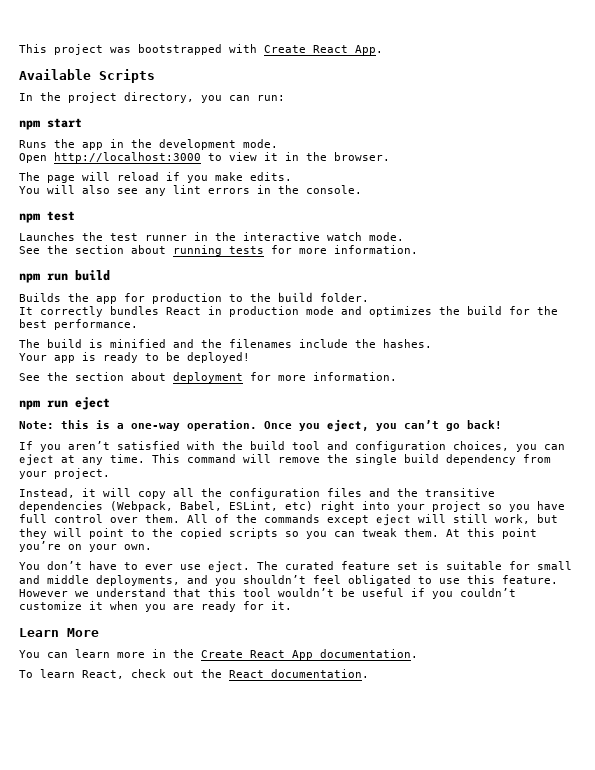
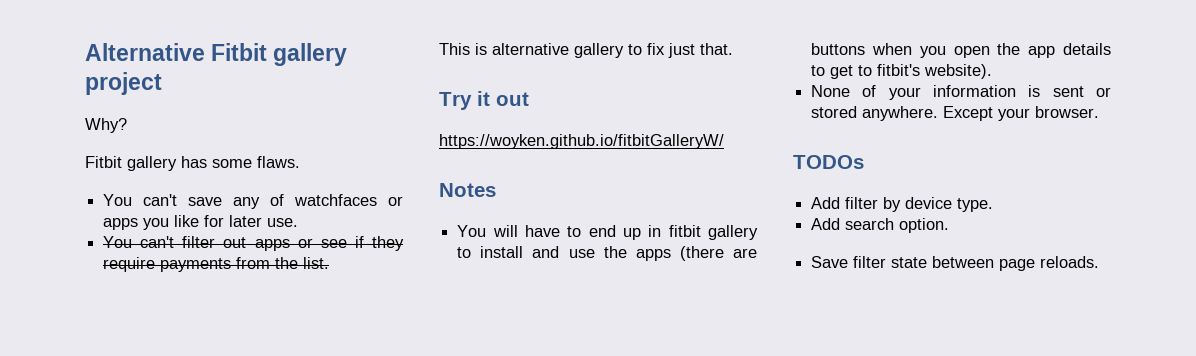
[19,44,383,55] [19,69,155,83] [19,92,285,103] [19,118,82,130] [19,139,278,150] [19,152,390,163] [19,172,292,183] [19,185,362,196] [19,211,75,223] [19,232,404,241] [19,245,418,256] [19,270,110,283] [19,292,369,304] [19,306,558,317] [19,319,138,330] [19,339,432,348] [19,352,250,363] [19,372,397,383] [19,397,110,410] [19,419,502,432] [19,441,565,452] [19,454,551,466] [19,468,110,479] [19,488,495,499] [19,501,565,512] [19,514,558,526] [19,528,537,539] [19,541,152,552] [19,561,572,573] [19,575,558,586] [19,588,516,599] [19,601,292,612] [19,628,99,637] [19,649,418,660] [19,669,369,679] This project was bootstrapped with Create React App. // Available Scripts // In the project directory, you can run: // npm start // Runs the app in the development mode. // Open http://localhost:3000 to view it in the browser. // The page will reload if you make edits. // You will also see any lint errors in the console. // npm test // Launches the test runner in the interactive watch mode. // See the section about running tests for more information. // npm run build // Builds the app for production to the build folder. // It correctly bundles React in production mode and optimizes the build for the best performance. // The build is minified and the filenames include the hashes. // Your app is ready to be deployed! // See the section about deployment for more information. // npm run eject // Note: this is a one-way operation. Once you eject, you can’t go back! // If you aren’t satisfied with the build tool and configuration choices, you can eject at any time. This command will remove the single build dependency from your project. // Instead, it will copy all the configuration files and the transitive dependencies (Webpack, Babel, ESLint, etc) right into your project so you have full control over them. All of the commands except eject will still work, but they will point to the copied scripts so you can tweak them. At this point you’re on your own. // You don’t have to ever use eject. The curated feature set is suitable for small and middle deployments, and you shouldn’t feel obligated to use this feature. However we understand that this tool wouldn’t be useful if you couldn’t customize it when you are ready for it. // Learn More // You can learn more in the Create React App documentation. // To learn React, check out the React documentation. -> [85,43,348,66] [85,72,162,95] [85,118,127,133] [85,156,300,171] [103,194,403,209] [103,215,299,230] [103,236,404,251] [103,257,330,272] [439,43,733,58] [439,91,529,110] [439,134,724,149] [439,183,496,197] [457,225,758,240] [457,246,757,261] [811,43,1111,58] [811,64,993,79] [811,85,1111,100] [811,106,1100,121] [793,155,864,169] [811,197,994,212] [811,218,950,233] [811,256,1100,271] Alternative Fitbit gallery project // Why? // Fitbit gallery has some flaws. // You can't save any of watchfaces or apps you like for later use. // You can't filter out apps or see if they require payments from the list. // This is alternative gallery to fix just that. // Try it out // https://woyken.github.io/fitbitGalleryW/ // Notes // You will have to end up in fitbit gallery to install and use the apps (there are buttons when you open the app details to get to fitbit's website). // None of your information is sent or stored anywhere. Except your browser. // TODOs // Add filter by device type. // Add search option. // Save filter state between page reloads.

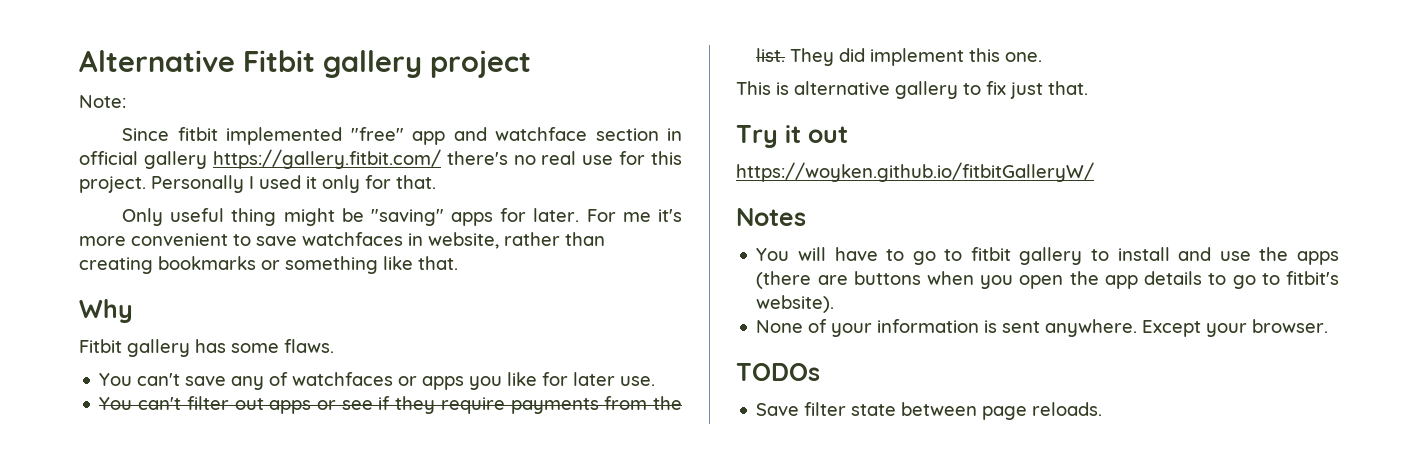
[85,118,127,133] Why? -> [79,95,126,108] [122,127,682,145] [79,149,682,169] [79,175,436,193] [122,208,682,226] [79,232,605,249] [79,256,458,274] [79,299,133,323] Note: // Since fitbit implemented "free" app and watchface section in official gallery https://gallery.fitbit.com/ there's no real use for this project. Personally I used it only for that. // Only useful thing might be "saving" apps for later. For me it's more convenient to save watchfaces in website, rather than creating bookmarks or something like that. // Why
(330, 263) none -> [790,48,1043,66] They did implement this one.
[588,225,662,240] end up in -> [912,249,963,265] go to
[830,65,854,79] get -> [1232,275,1256,289] go
[1096,87,1111,97] [811,106,858,118] or stored -> (1041, 327) none
[811,197,994,212] [811,218,950,233] // Add filter by device type. // Add search option. -> (820, 372) none

